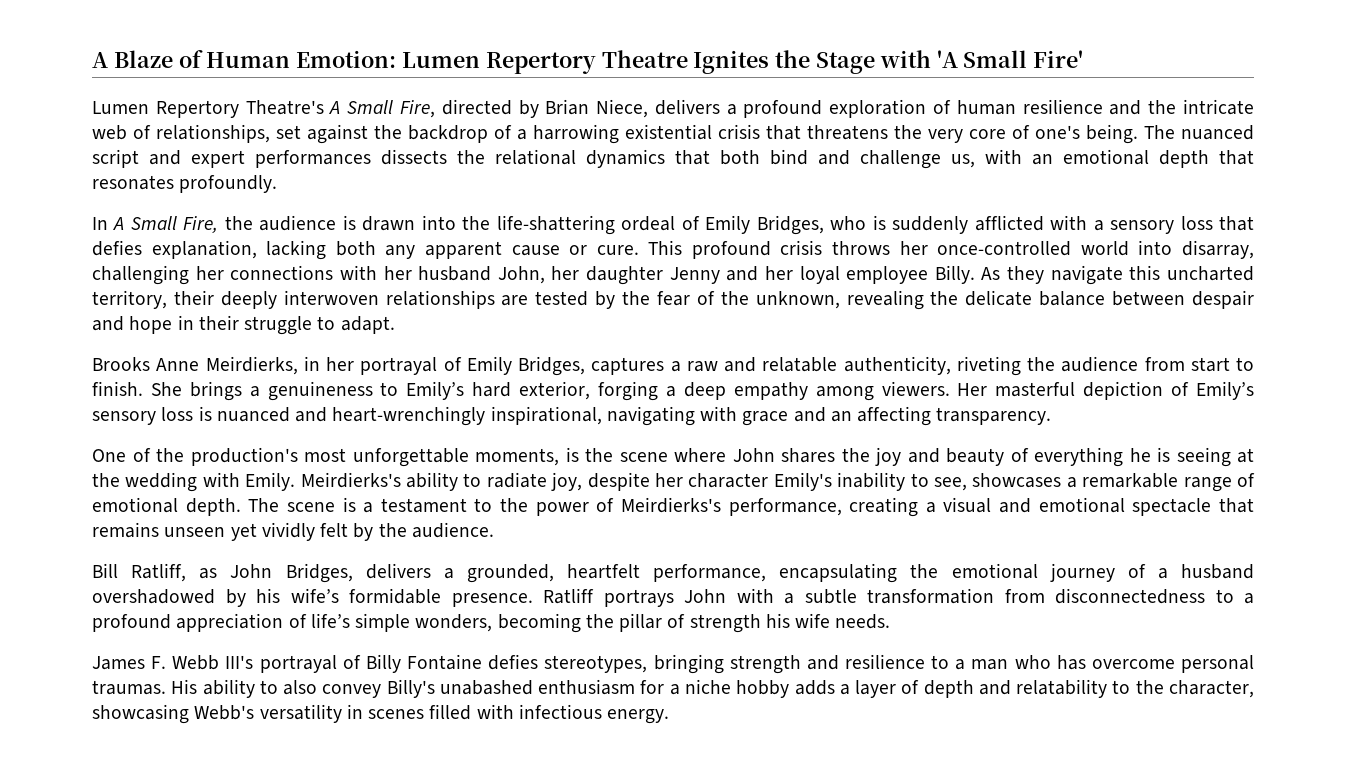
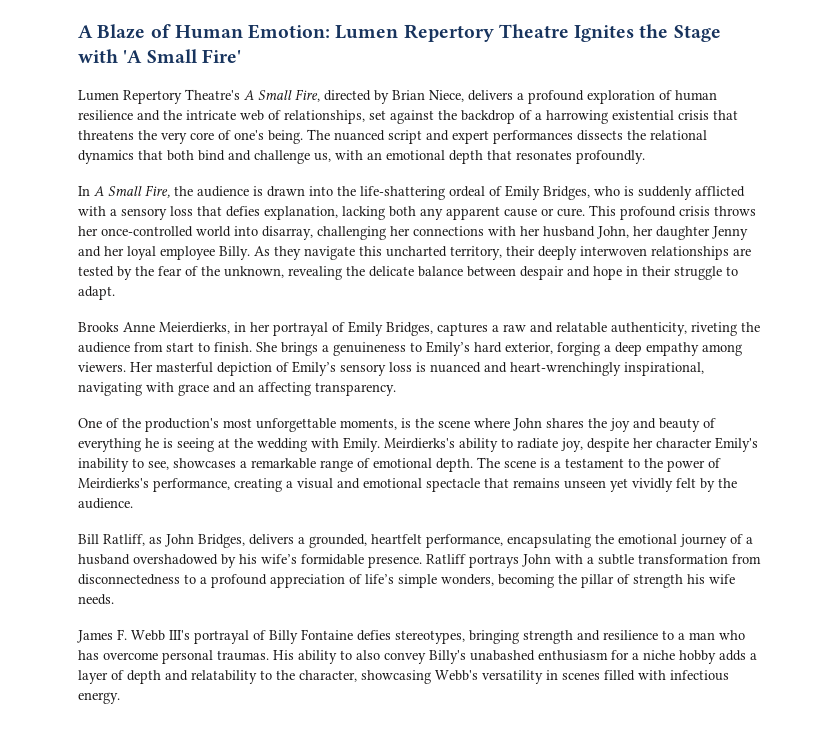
[205,356,298,375] Meirdierks, -> [159,322,230,334] Meierdierks,

